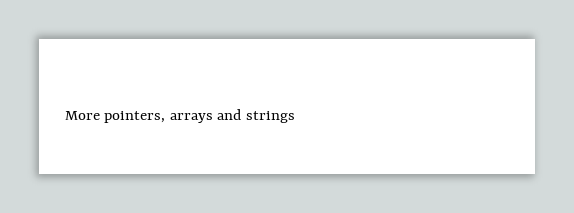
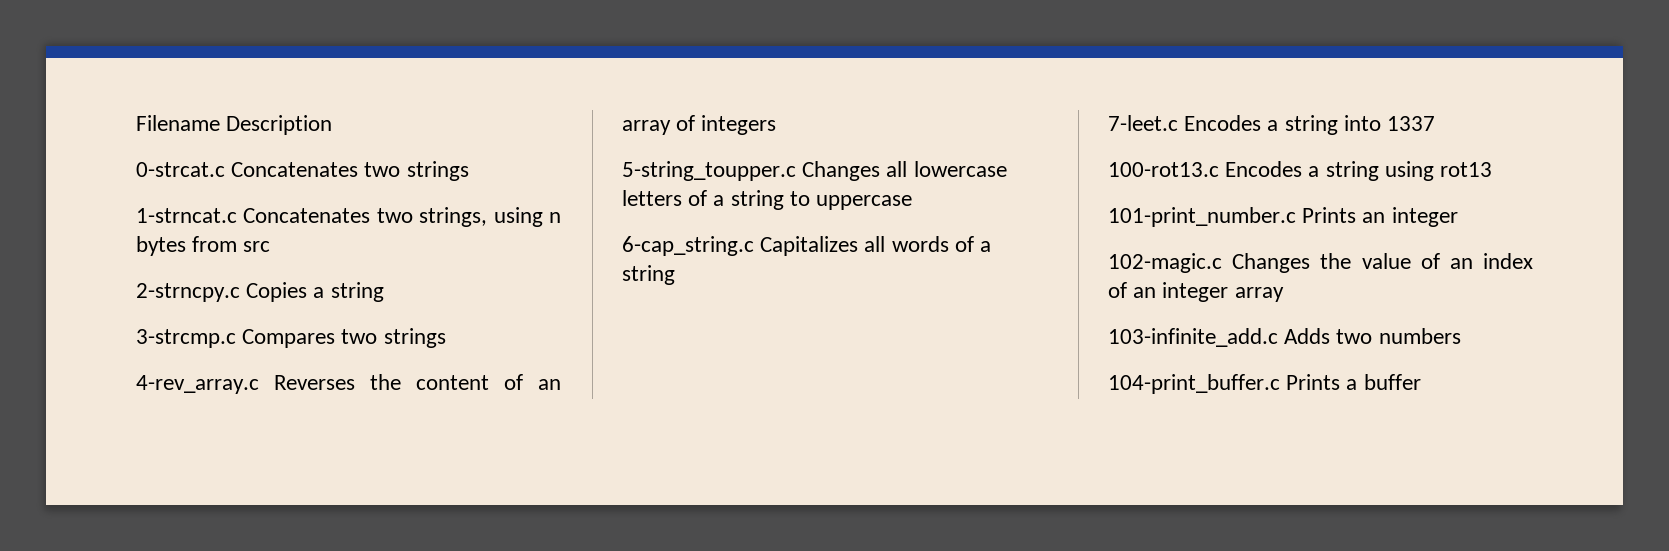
[65,109,295,123] More pointers, arrays and strings -> [136,115,333,135] [136,161,469,181] [136,207,561,227] [136,236,271,256] [136,282,384,302] [136,328,446,348] [136,374,561,394] [622,115,777,135] [622,161,1007,181] [622,190,913,210] [622,236,992,256] [622,265,675,285] [1108,115,1436,135] [1108,161,1493,181] [1108,207,1458,227] [1108,253,1533,273] [1108,282,1284,302] [1108,328,1461,347] [1108,374,1421,394] Filename Description // 0-strcat.c Concatenates two strings // 1-strncat.c Concatenates two strings, using n bytes from src // 2-strncpy.c Copies a string // 3-strcmp.c Compares two strings // 4-rev_array.c Reverses the content of an array of integers // 5-string_toupper.c Changes all lowercase letters of a string to uppercase // 6-cap_string.c Capitalizes all words of a string // 7-leet.c Encodes a string into 1337 // 100-rot13.c Encodes a string using rot13 // 101-print_number.c Prints an integer // 102-magic.c Changes the value of an index of an integer array // 103-infinite_add.c Adds two numbers // 104-print_buffer.c Prints a buffer

